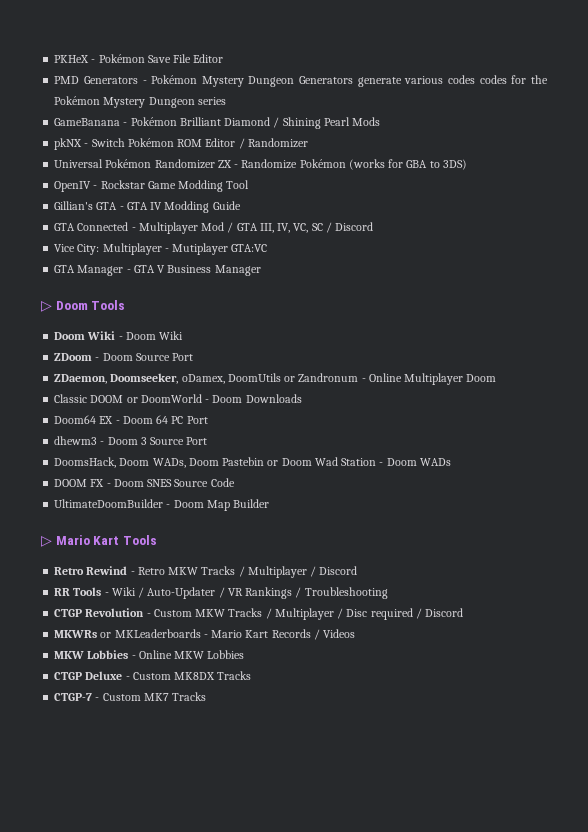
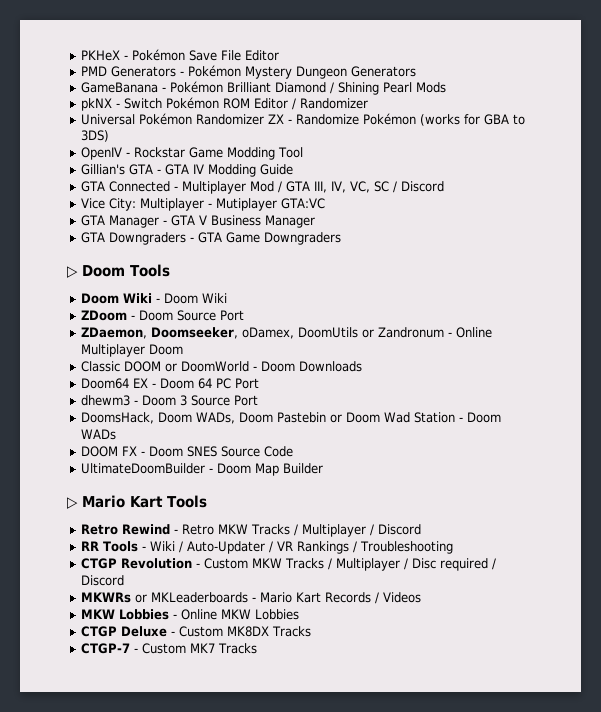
[357,75,548,87] [54,96,226,108] generate various codes codes for the Pokémon Mystery Dungeon series -> (416, 71) none
(261, 270) none -> [80,232,341,245] // GTA Downgraders - GTA Game Downgraders

